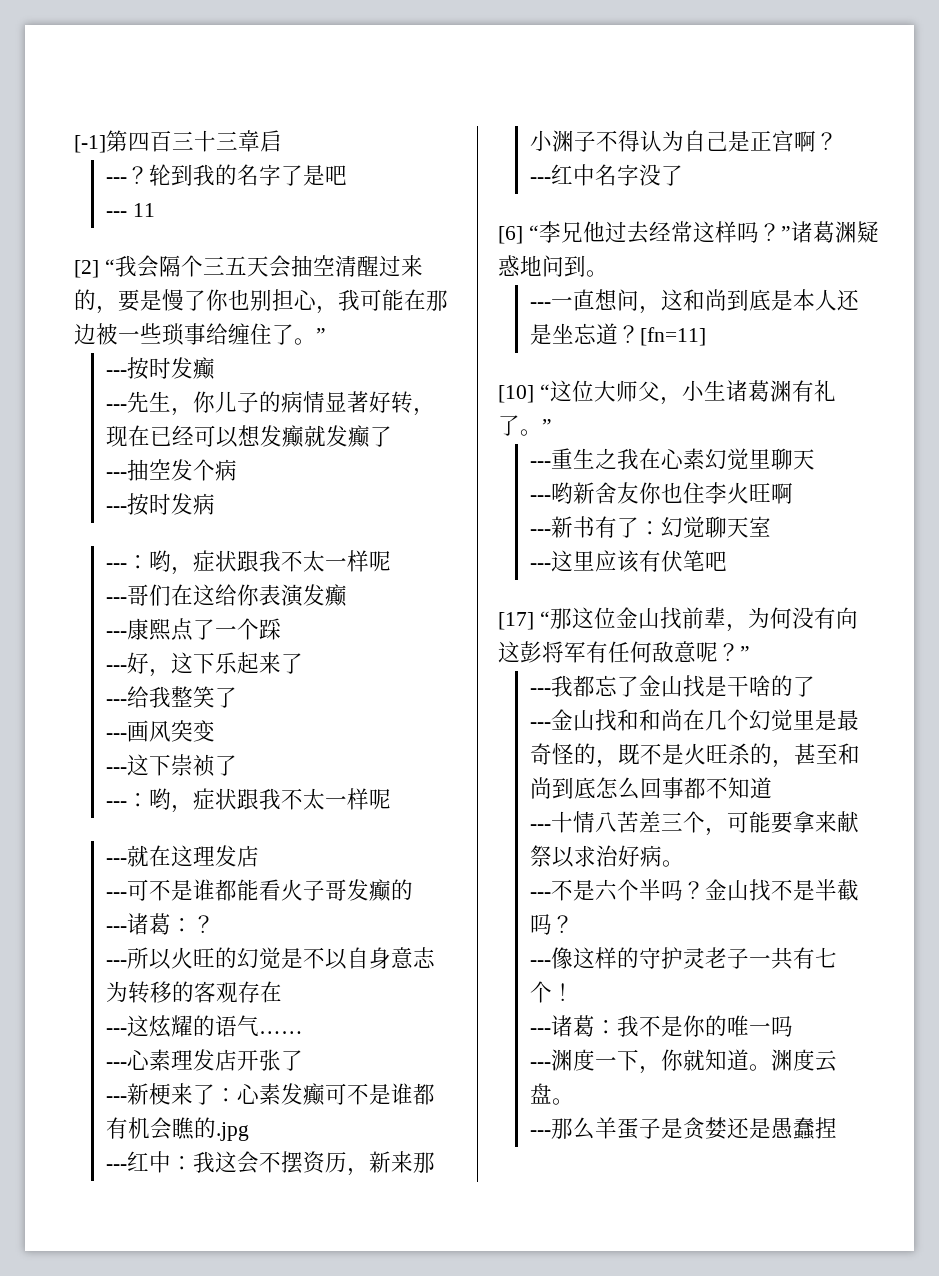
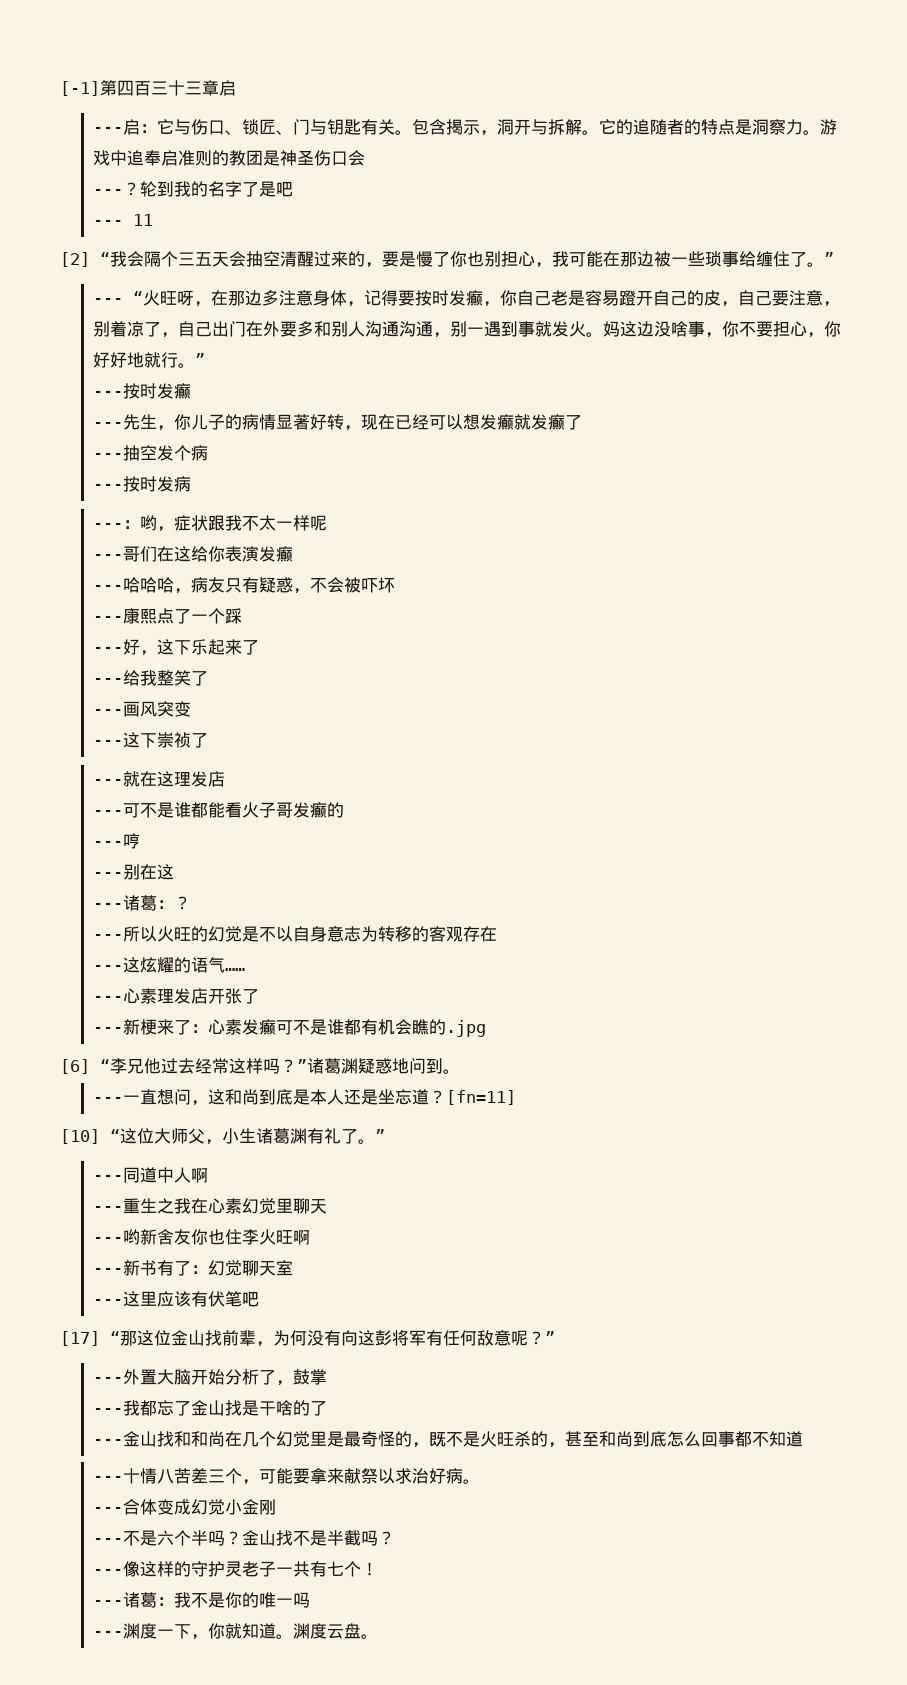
(282, 141) none -> [93,119,838,136] [93,150,366,166] // ---启：它与伤口、锁匠、门与钥匙有关。包含揭示，洞开与拆解。它的追随者的特点是洞察力。游戏中追奉启准则的教团是神圣伤口会
(326, 335) none -> [93,290,841,307] [93,321,842,338] [93,352,206,368] // --- “火旺呀，在那边多注意身体，记得要按时发癫，你自己老是容易蹬开自己的皮，自己要注意，别着凉了，自己出门在外要多和别人沟通沟通，别一遇到事就发火。妈这边没啥事，你不要担心，你好好地就行。”
(347, 595) none -> [93,577,396,594] // ---哈哈哈，病友只有疑惑，不会被吓坏
[105,788,391,813] // ---：哟，症状跟我不太一样呢 -> (209, 740) none
(413, 889) none -> [93,833,141,849] [93,864,175,880] // ---哼 // ---别在这
[105,1151,435,1176] [529,130,838,152] [529,164,683,186] // ---红中：我这会不摆资历，新来那小渊子不得认为自己是正宫啊？ // ---红中名字没了 -> (487, 1028) none
(552, 426) none -> [93,1167,209,1183] // ---同道中人啊
(750, 653) none -> [93,1369,328,1386] // ---外置大脑开始分析了，鼓掌
(684, 863) none -> [93,1499,277,1515] // ---合体变成幻觉小金刚
[529,1117,837,1140] // ---那么羊蛋子是贪婪还是愚蠢捏 -> (379, 1636) none

